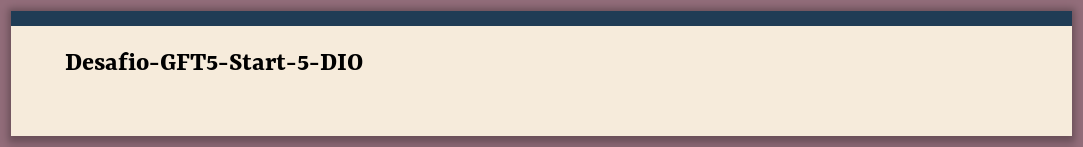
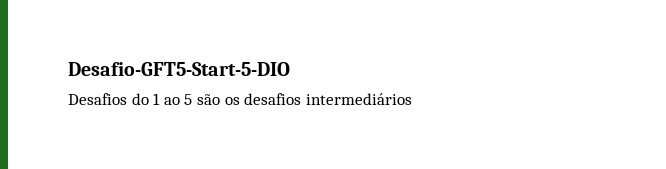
(363, 61) none -> [68,93,412,105] // Desafios do 1 ao 5 são os desafios intermediários

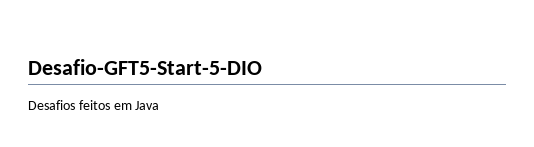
[131,93,412,105] do 1 ao 5 são os desafios intermediários -> [78,100,160,110] feitos em Java

